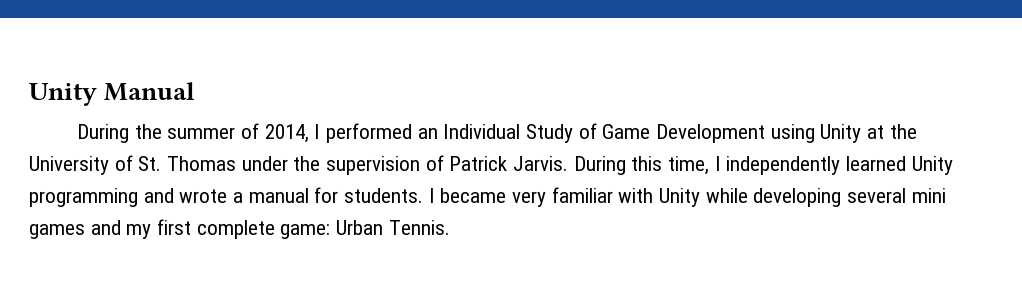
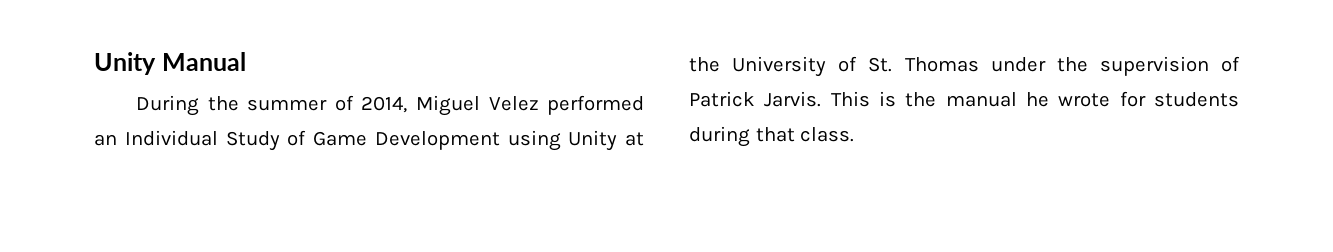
[314,124,321,139] I -> [415,95,539,116] Miguel Velez
[573,156,953,175] [29,187,946,207] [29,219,450,239] During this time, I independently learned Unity programming and wrote a manual for students. I became very familiar with Unity while developing several mini games and my first complete game: Urban Tennis. -> [830,91,1239,107] [689,126,855,147] This is the manual he wrote for students during that class.

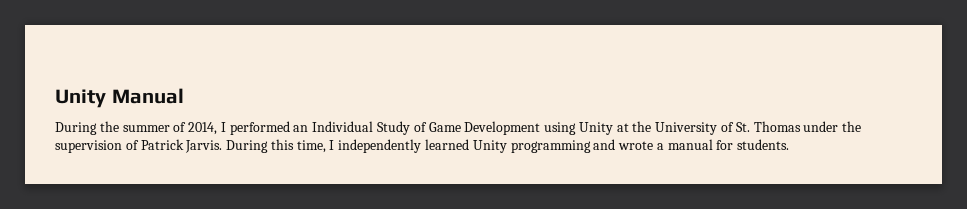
[415,95,539,116] Miguel Velez -> [220,122,226,132] I
[830,91,1239,107] [689,126,855,147] This is the manual he wrote for students during that class. -> [226,139,790,153] During this time, I independently learned Unity programming and wrote a manual for students.

